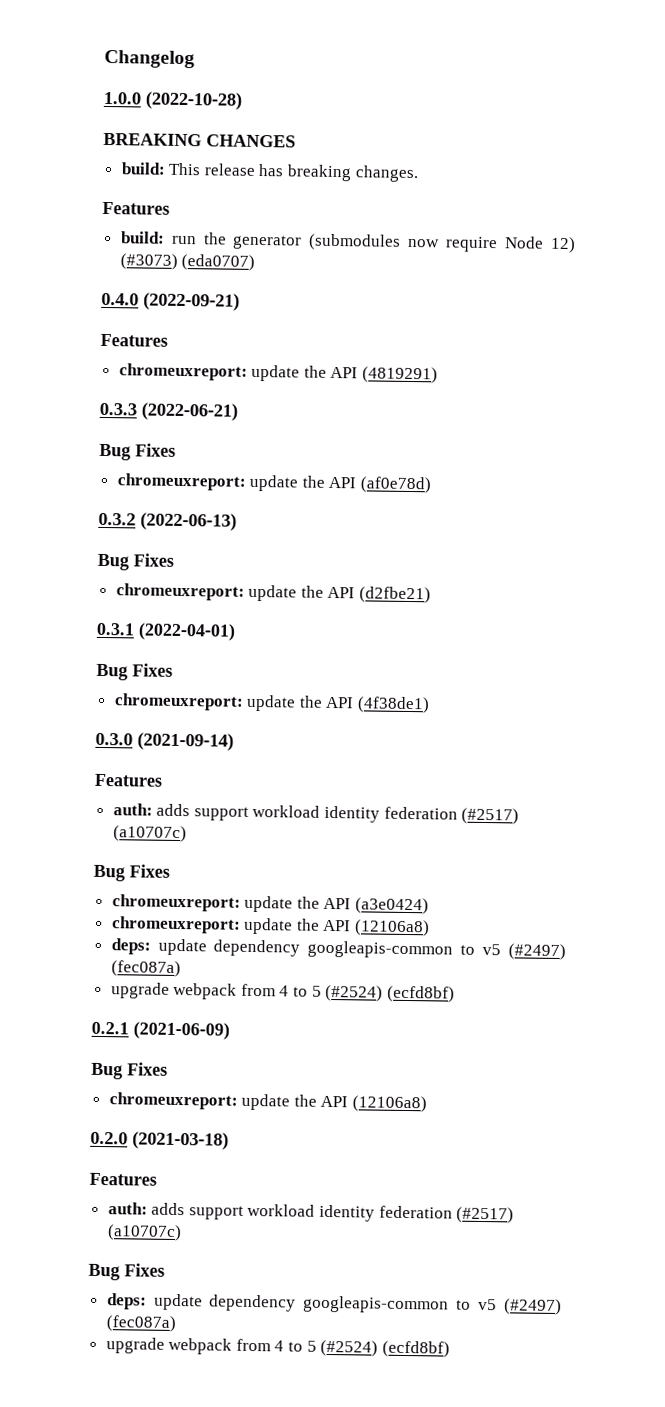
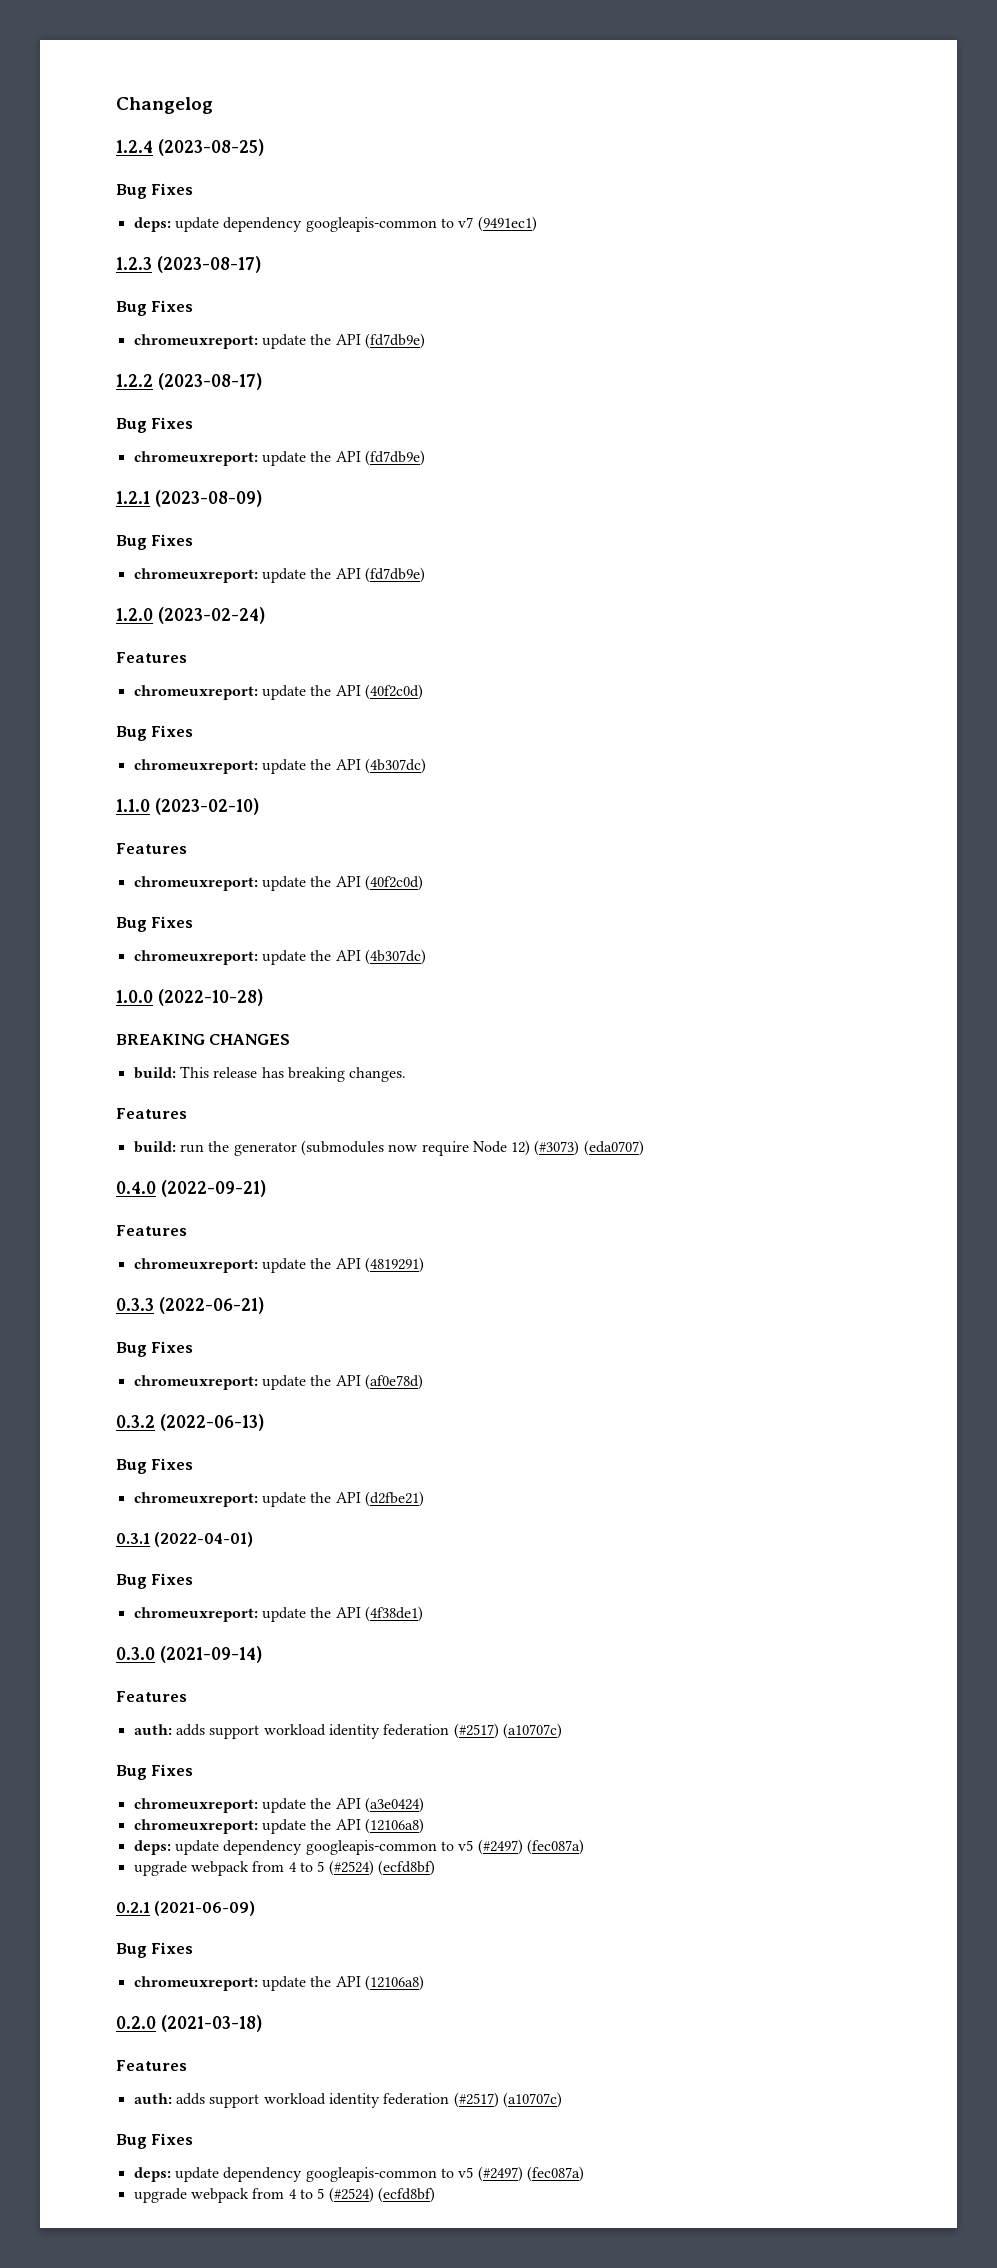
(195, 59) none -> [116,139,264,156] [116,183,194,199] [133,216,537,232] [116,256,261,273] [116,300,194,316] [133,333,425,349] [116,373,262,390] [116,417,194,433] [133,450,425,466] [116,490,262,507] [116,534,194,550] [133,567,425,583] [116,607,265,624] [116,652,187,663] [133,684,423,700] [116,725,194,741] [133,758,426,774] [116,798,259,815] [116,843,187,854] [133,875,423,891] [116,916,194,932] [133,949,426,965] // 1.2.4 (2023-08-25) // Bug Fixes // deps: update dependency googleapis-common to v7 (9491ec1) // 1.2.3 (2023-08-17) // Bug Fixes // chromeuxreport: update the API (fd7db9e) // 1.2.2 (2023-08-17) // Bug Fixes // chromeuxreport: update the API (fd7db9e) // 1.2.1 (2023-08-09) // Bug Fixes // chromeuxreport: update the API (fd7db9e) // 1.2.0 (2023-02-24) // Features // chromeuxreport: update the API (40f2c0d) // Bug Fixes // chromeuxreport: update the API (4b307dc) // 1.1.0 (2023-02-10) // Features // chromeuxreport: update the API (40f2c0d) // Bug Fixes // chromeuxreport: update the API (4b307dc)

